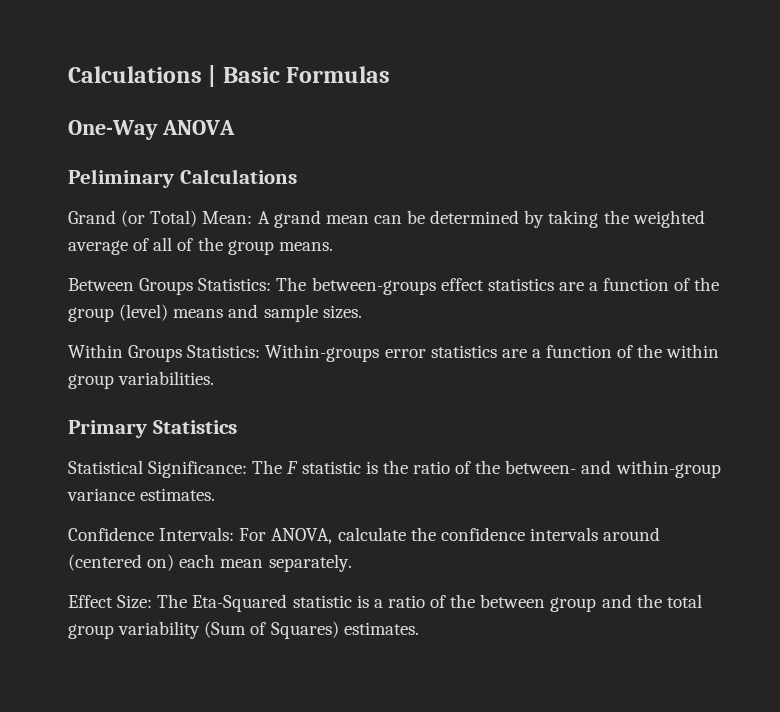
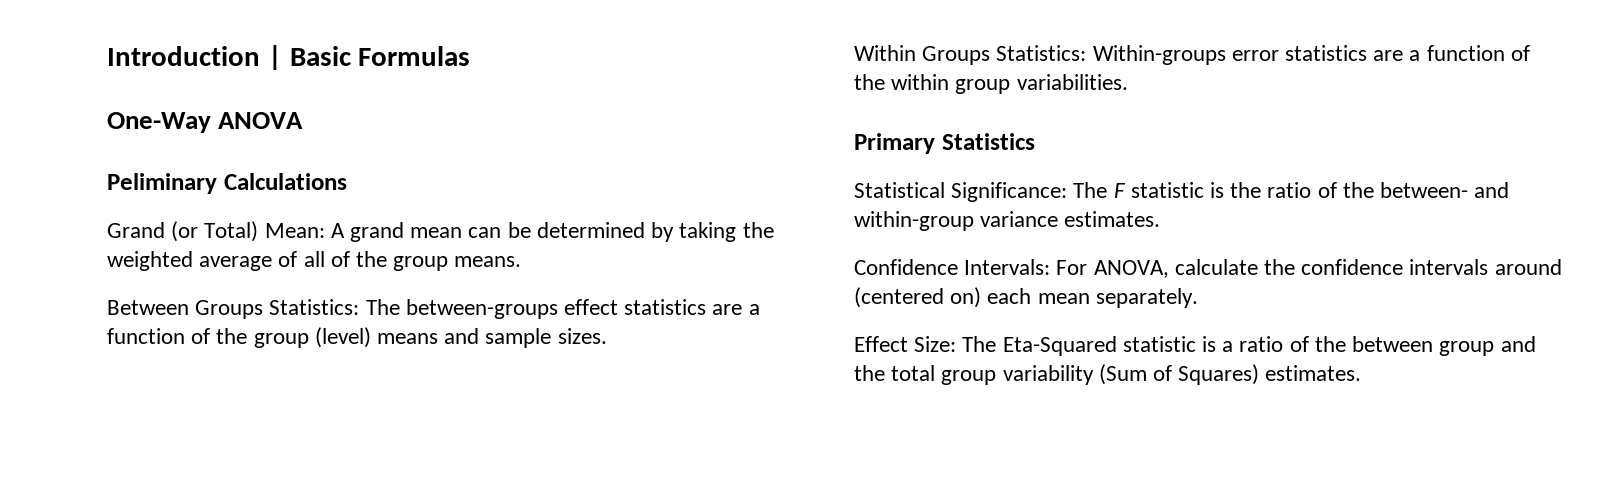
[68,66,202,83] Calculations -> [107,46,260,66] Introduction

